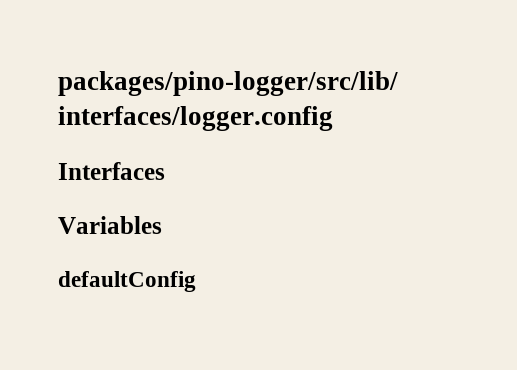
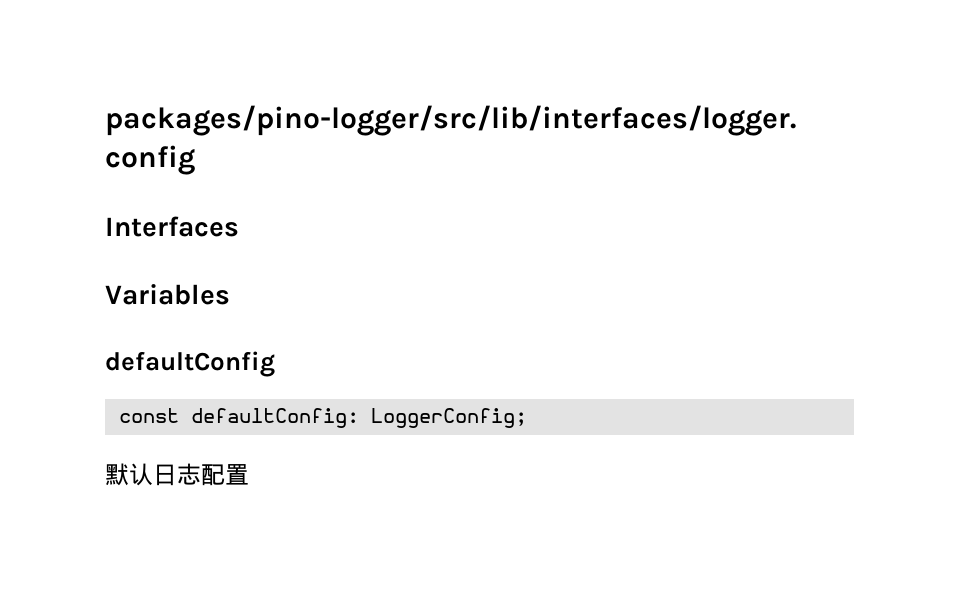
(196, 281) none -> [119,408,528,428] [105,463,249,486] // const defaultConfig: LoggerConfig; // 默认日志配置

